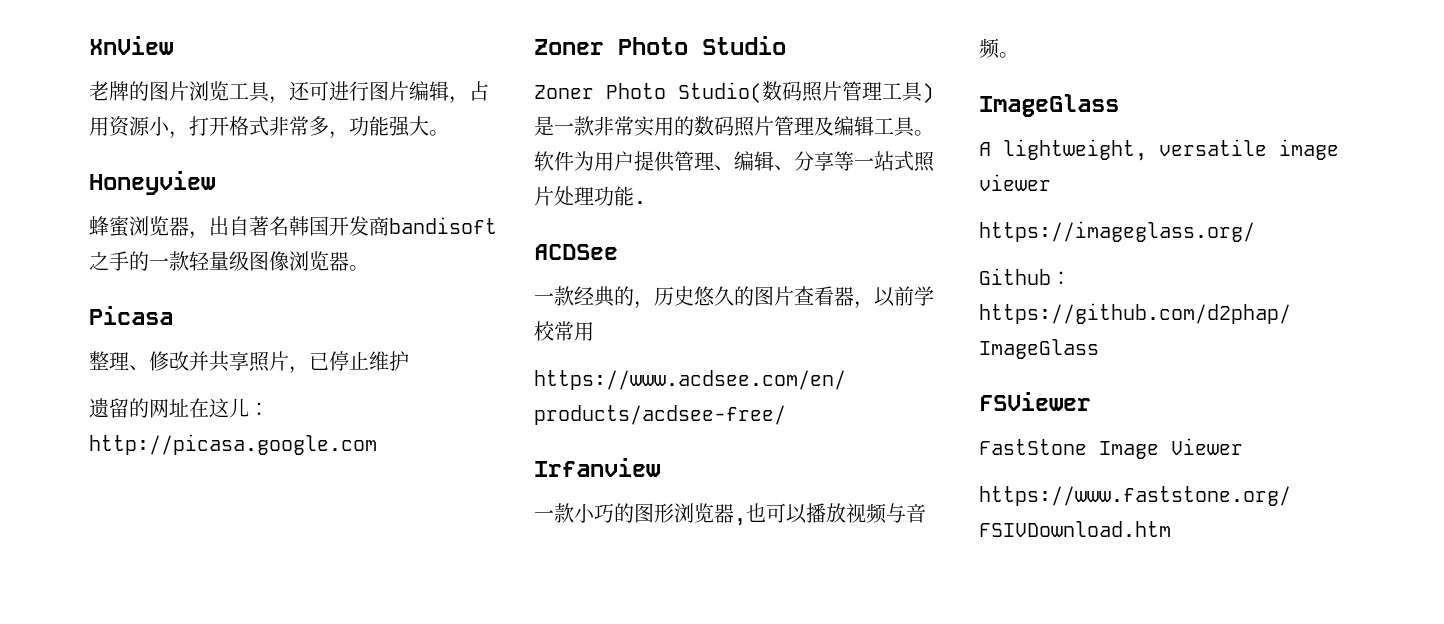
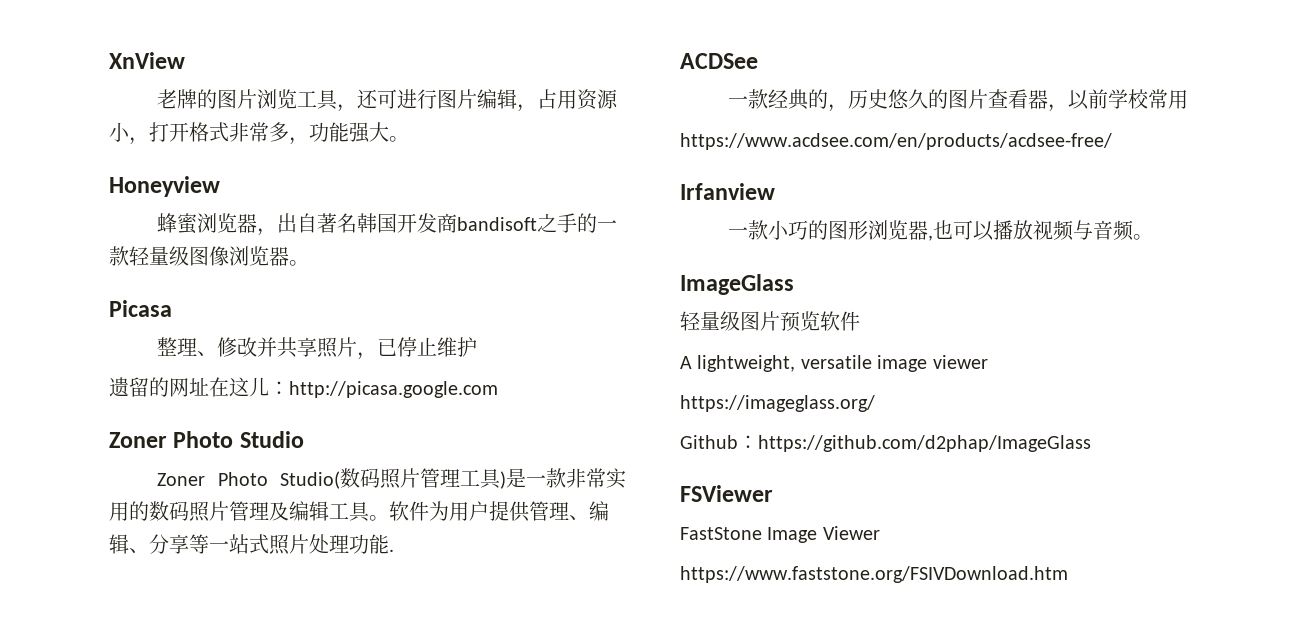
(1119, 105) none -> [680,311,860,332] // 轻量级图片预览软件

